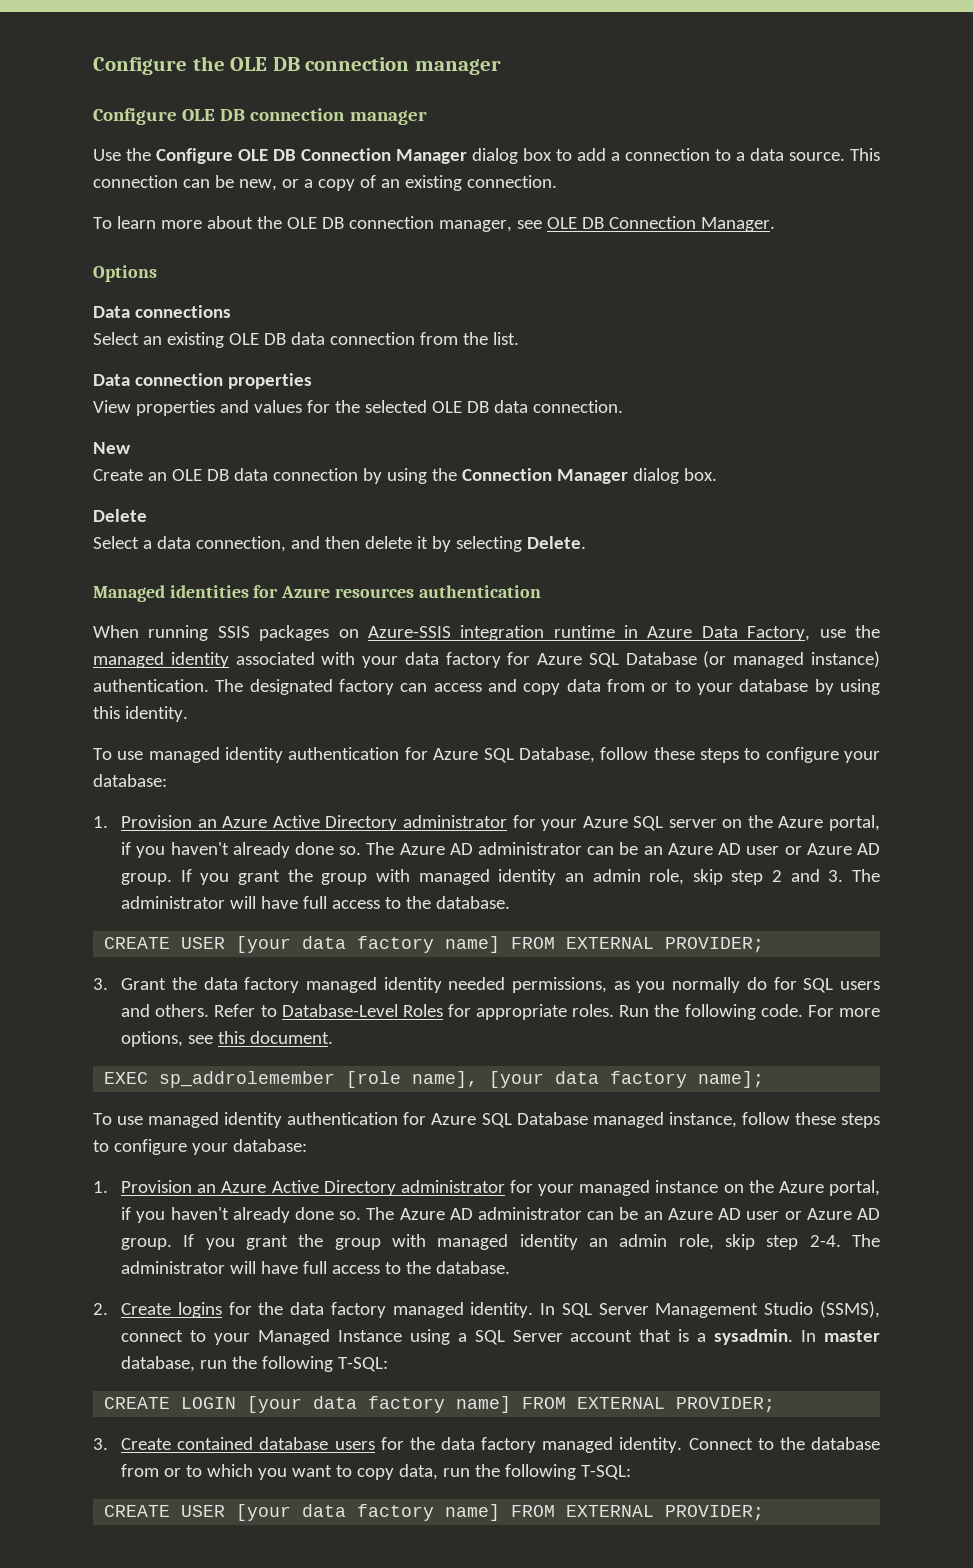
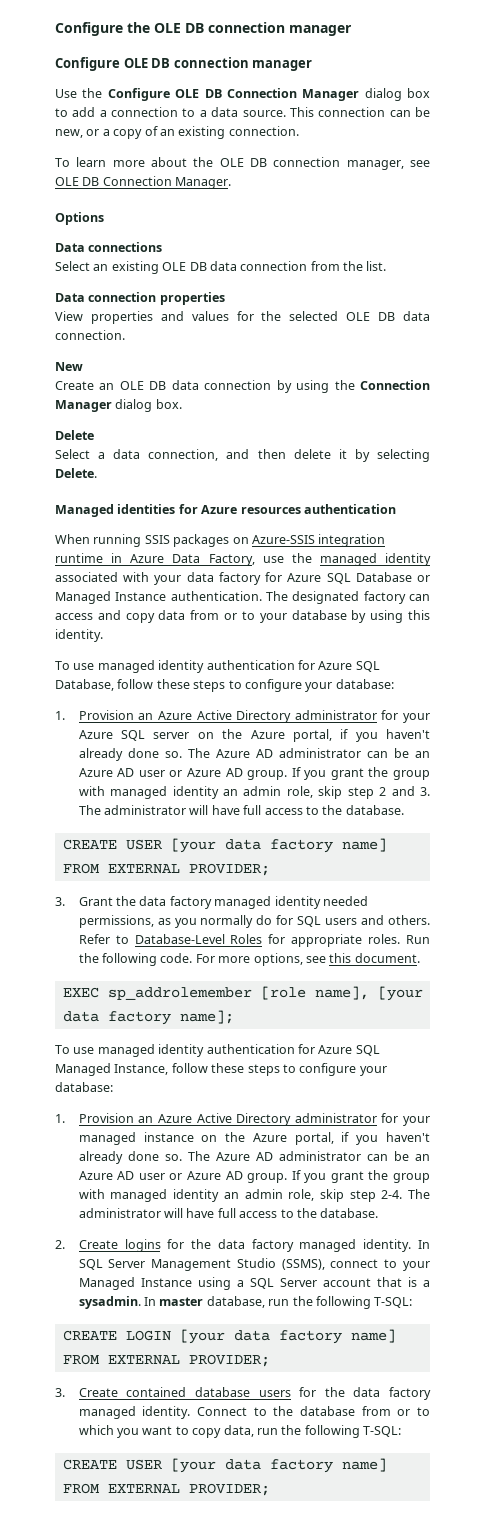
[703,651,880,668] (or managed instance) -> [417,575,431,582] [55,591,167,604] or Managed Instance
[516,1112,737,1128] Database managed instance, -> [55,1063,169,1076] Managed Instance,

